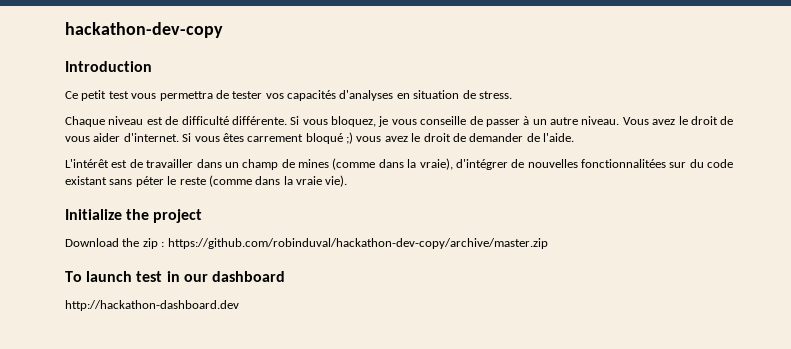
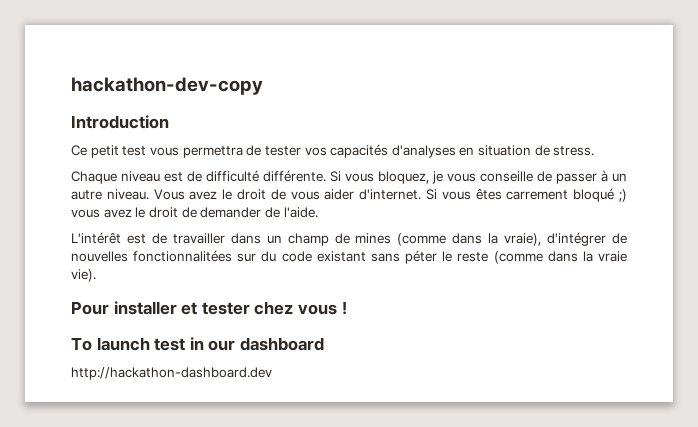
[65,209,203,223] [65,238,548,249] Initialize the project // Download the zip : https://github.com/robinduval/hackathon-dev-copy/archive/master.zip -> [71,301,347,315] Pour installer et tester chez vous !

